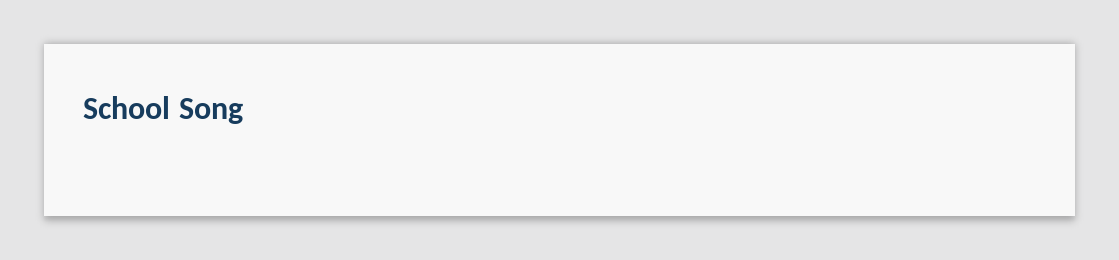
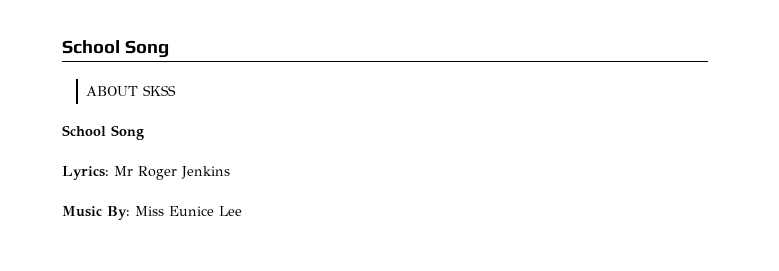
[83,96,243,124] School Song -> [62,40,169,58] [85,85,176,96] [62,125,144,140] [62,166,230,180] [62,206,242,220] School Song // ABOUT SKSS // School Song // Lyrics: Mr Roger Jenkins // Music By: Miss Eunice Lee

